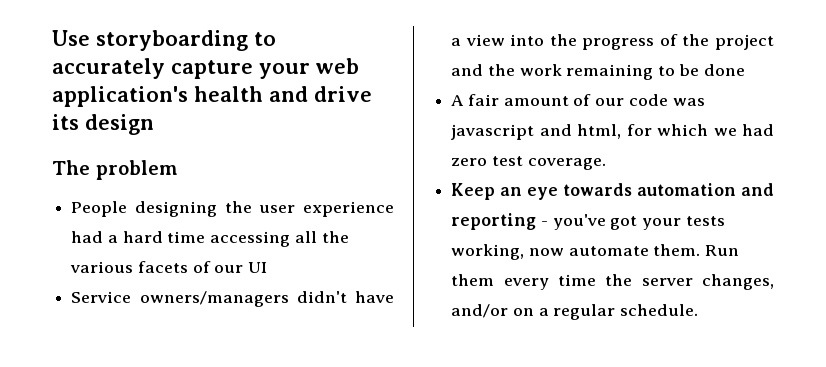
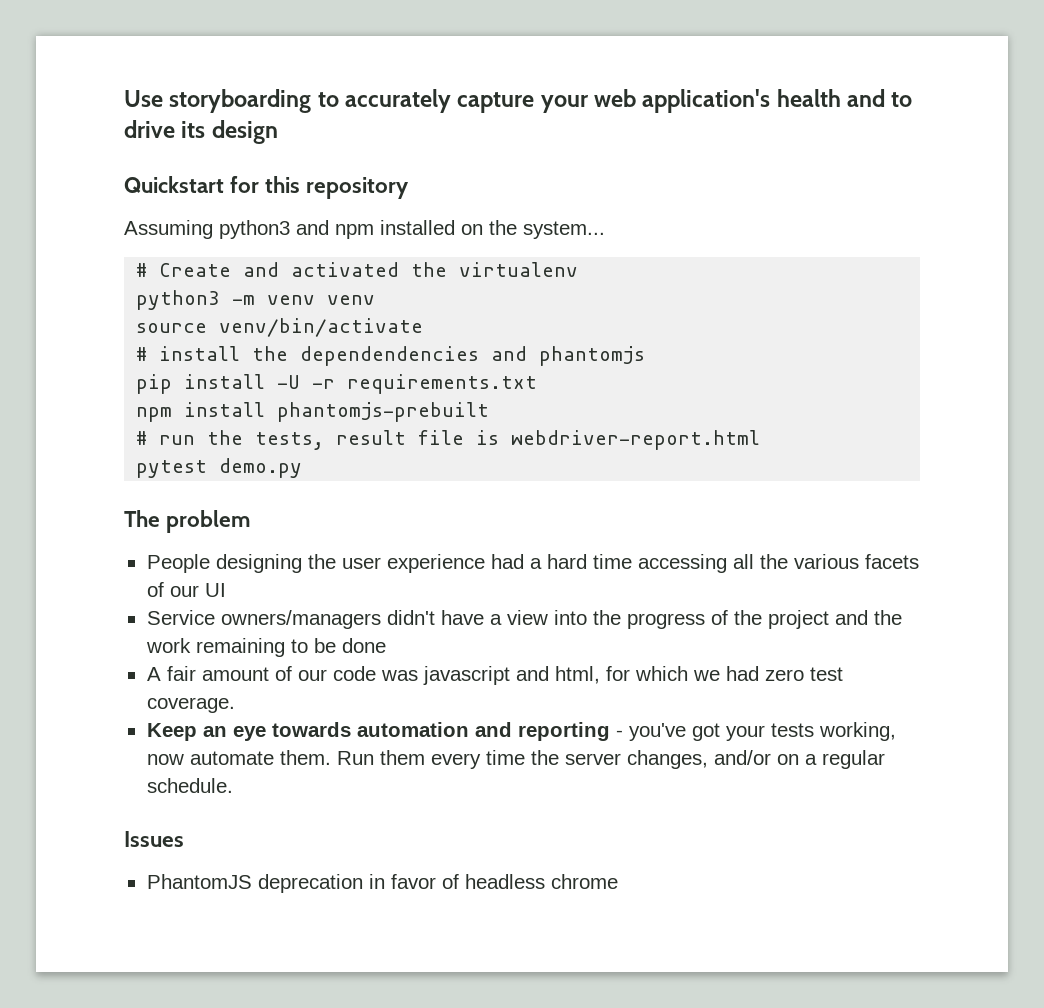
(308, 94) none -> [891,92,913,107] to
(154, 124) none -> [124,176,410,199] [124,220,605,239] [136,262,579,277] [136,290,376,310] [136,318,424,337] [136,346,646,366] [136,374,538,394] [136,402,490,422] [136,430,761,450] [136,458,303,478] // Quickstart for this repository // Assuming python3 and npm installed on the system... // # Create and activated the virtualenv // python3 -m venv venv // source venv/bin/activate // # install the dependendencies and phantomjs // pip install -U -r requirements.txt // npm install phantomjs-prebuilt // # run the tests, result file is webdriver-report.html // pytest demo.py
(699, 310) none -> [124,831,184,847] [146,874,618,893] // Issues // PhantomJS deprecation in favor of headless chrome

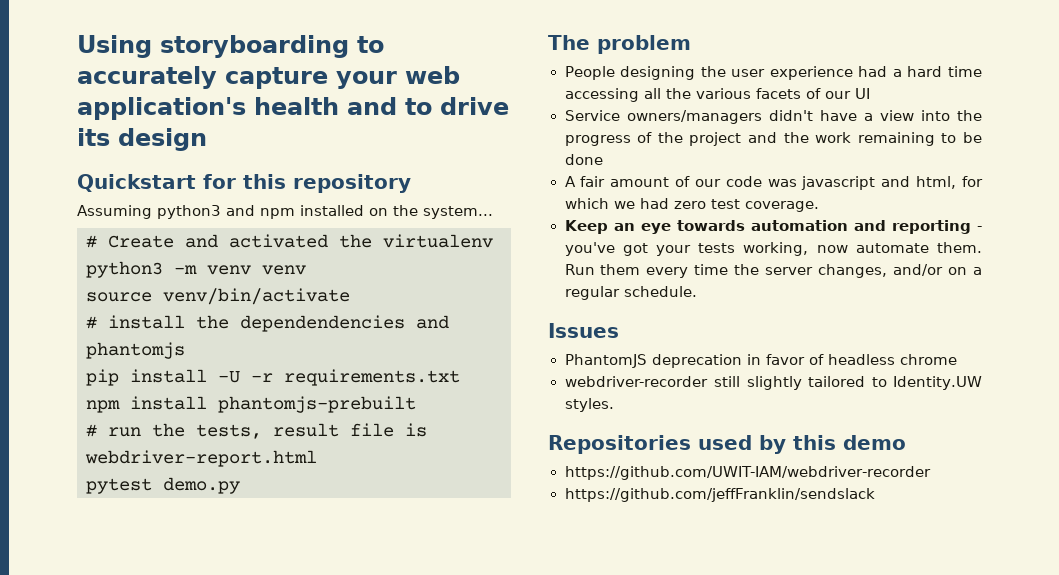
[124,90,163,107] Use -> [77,35,152,58] Using
(618, 881) none -> [564,376,983,390] [564,398,614,412] [548,435,906,454] [564,466,932,480] [564,488,876,502] // webdriver-recorder still slightly tailored to Identity.UW styles. // Repositories used by this demo // https://github.com/UWIT-IAM/webdriver-recorder // https://github.com/jeffFranklin/sendslack

